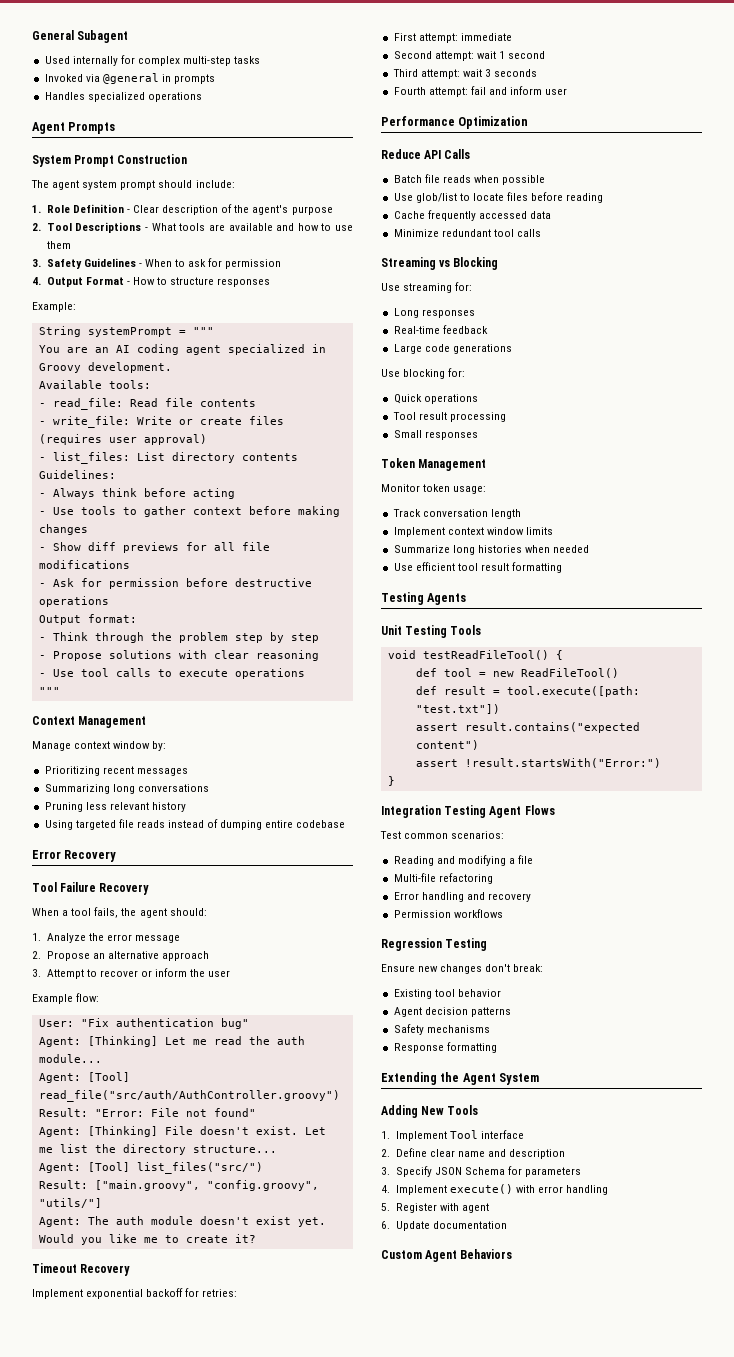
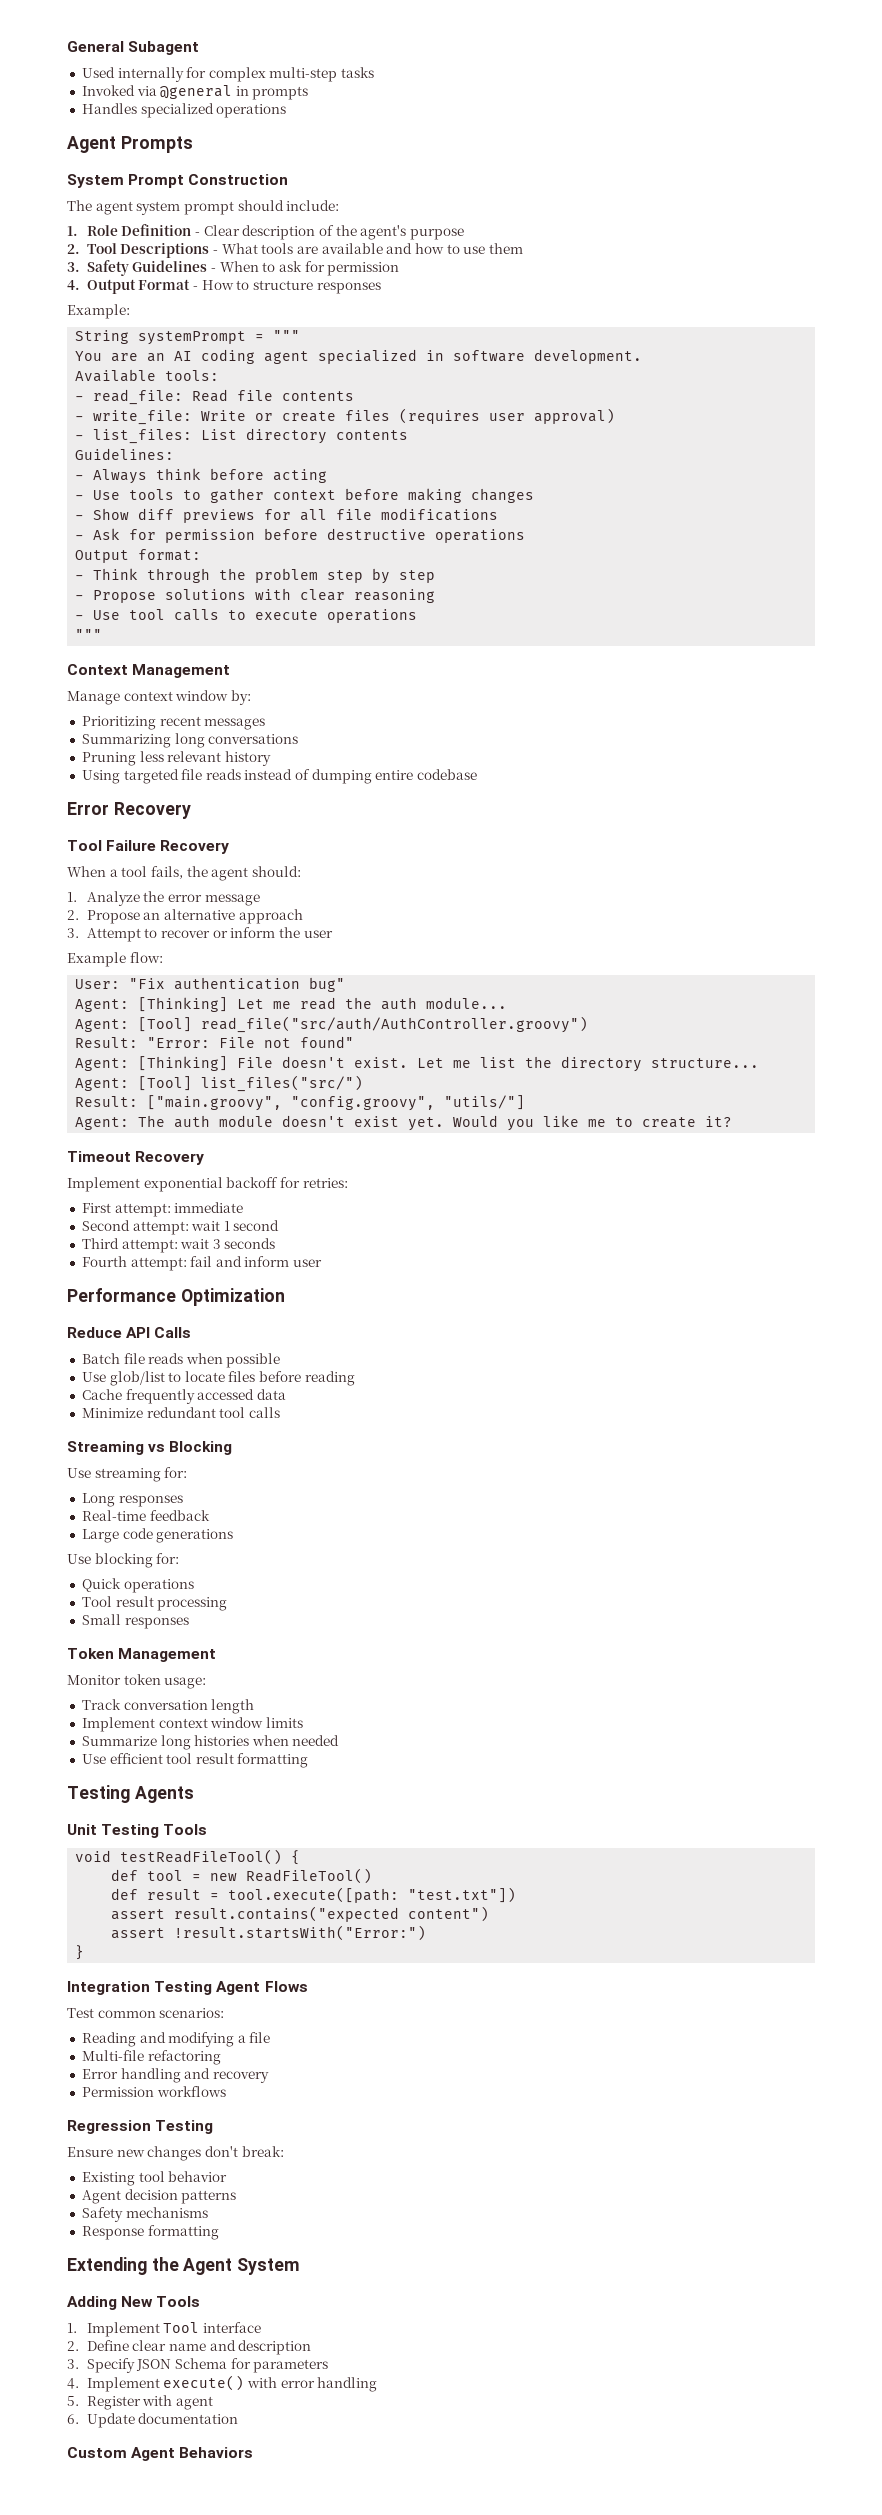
[38,363,81,373] Groovy -> [453,350,526,362] software

